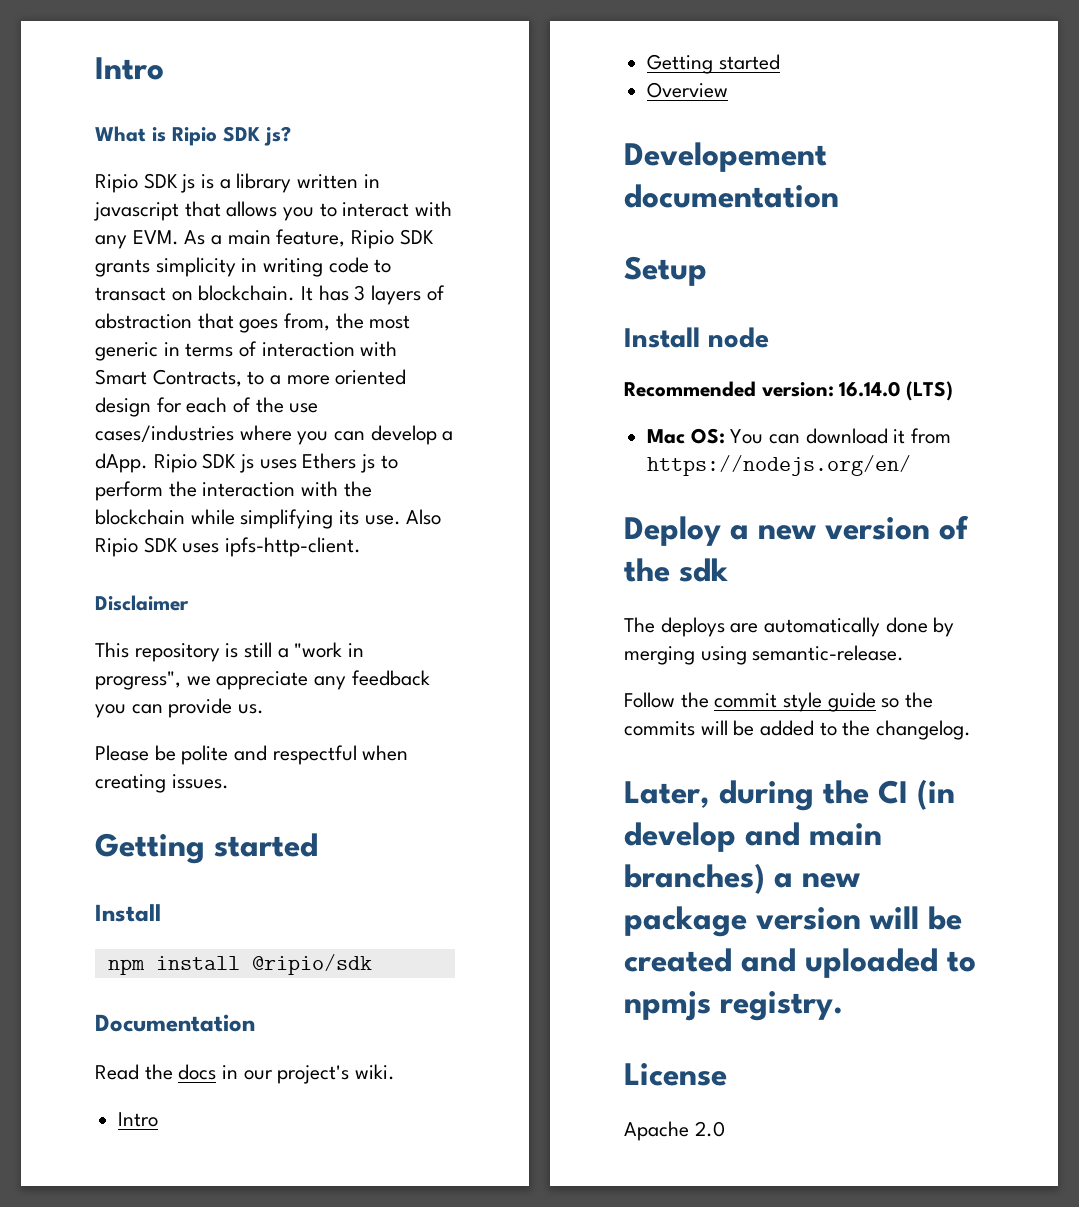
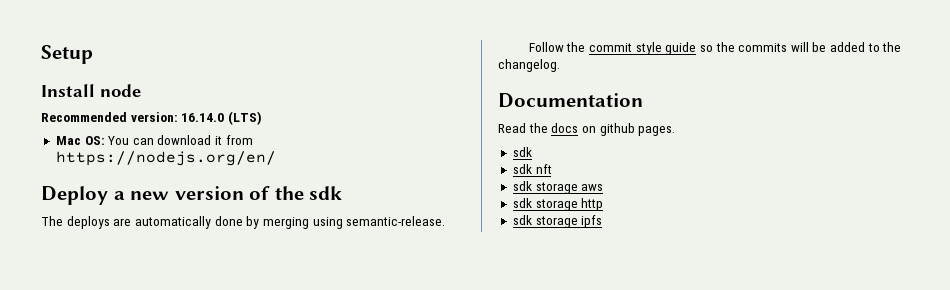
[95,57,164,80] [95,126,291,146] [95,173,380,193] [93,201,453,221] [95,229,434,249] [95,257,392,277] [95,285,445,305] [95,313,411,333] [95,341,398,361] [95,369,407,387] [95,397,319,417] [95,425,454,445] [95,453,398,473] [95,481,372,501] [95,509,442,529] [95,537,362,557] [95,595,189,611] [95,642,365,662] [95,670,430,690] [95,698,265,718] [95,745,409,765] [95,774,229,793] [95,833,318,864] [95,904,161,922] [107,954,372,975] [95,1014,255,1032] [95,1064,396,1084] [118,1112,159,1127] [647,54,780,74] [647,82,729,98] [624,142,827,172] [624,184,839,208] Intro // What is Ripio SDK js? // Ripio SDK js is a library written in javascript that allows you to interact with any EVM. As a main feature, Ripio SDK grants simplicity in writing code to transact on blockchain. It has 3 layers of abstraction that goes from, the most generic in terms of interaction with Smart Contracts, to a more oriented design for each of the use cases/industries where you can develop a dApp. Ripio SDK js uses Ethers js to perform the interaction with the blockchain while simplifying its use. Also Ripio SDK uses ipfs-http-client. // Disclaimer // This repository is still a "work in progress", we appreciate any feedback you can provide us. // Please be polite and respectful when creating issues. // Getting started // Install // npm install @ripio/sdk // Documentation // Read the docs in our project's wiki. // Intro // Getting started // Overview // Developement documentation // -> (41, 54) none
[624,779,955,811] [624,822,882,852] [624,863,860,894] [624,906,962,937] [624,948,976,978] [624,991,843,1021] [624,1063,727,1086] [624,1121,725,1141] Later, during the CI (in develop and main branches) a new package version will be created and uploaded to npmjs registry. // License // Apache 2.0 -> [498,93,643,108] [498,123,676,136] [512,147,532,157] [512,164,552,174] [512,181,604,194] [512,198,604,211] [512,215,603,228] Documentation // Read the docs on github pages. // sdk // sdk nft // sdk storage aws // sdk storage http // sdk storage ipfs

